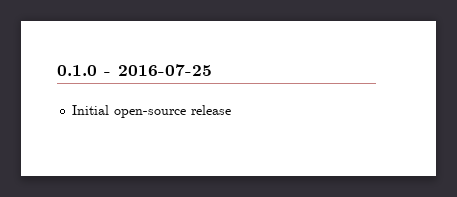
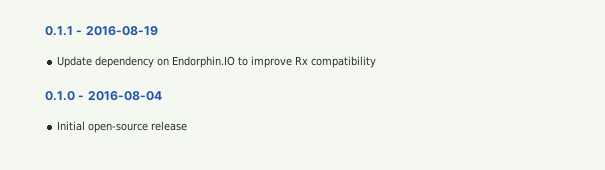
(57, 70) none -> [45,26,158,36] [57,56,377,68] 0.1.1 - 2016-08-19 // Update dependency on Endorphin.IO to improve Rx compatibility //
[118,64,212,76] 2016-07-25 -> [87,91,162,101] 2016-08-04

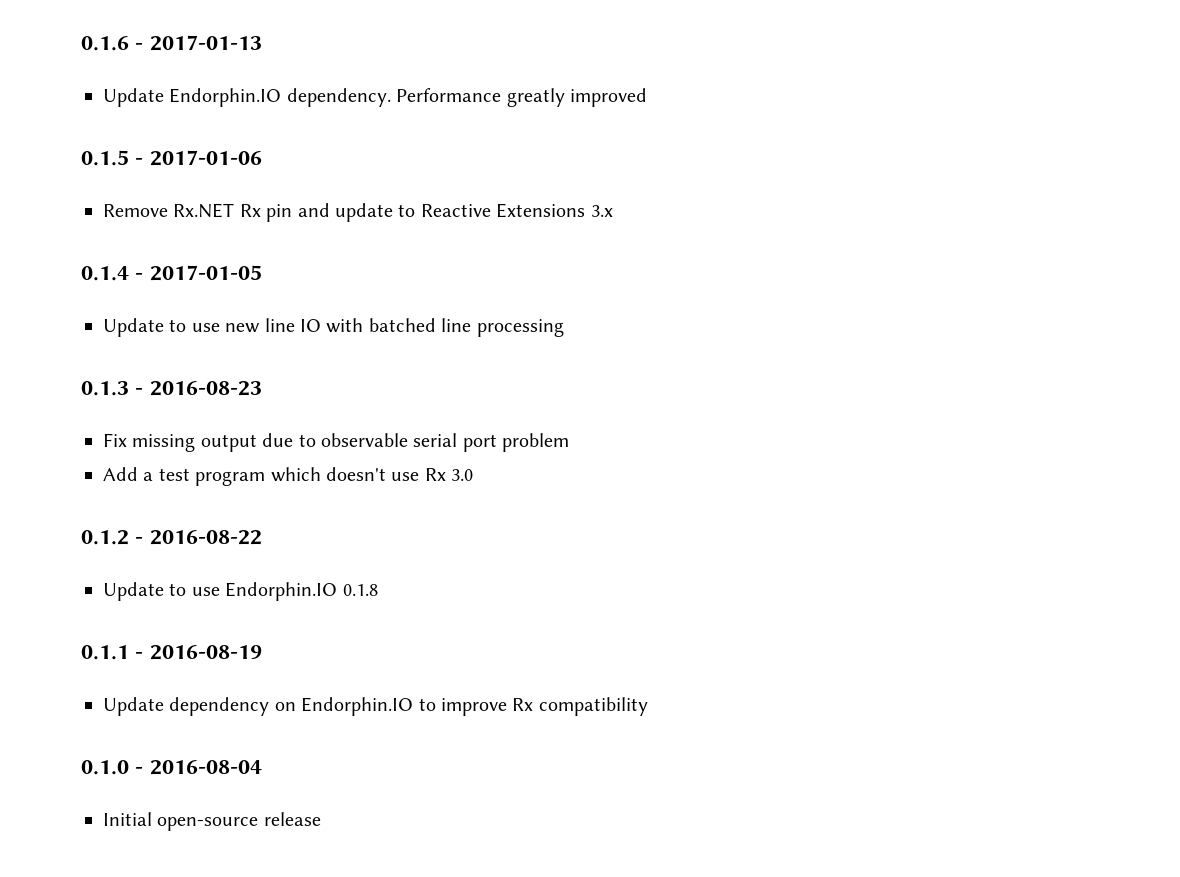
(45, 31) none -> [81,35,262,51] [103,88,647,107] [81,150,262,166] [103,203,613,222] [81,265,262,281] [103,318,564,337] [81,381,262,396] [103,433,570,452] [103,467,474,486] [81,530,262,545] [103,582,378,601] 0.1.6 - 2017-01-13 // Update Endorphin.IO dependency. Performance greatly improved // 0.1.5 - 2017-01-06 // Remove Rx.NET Rx pin and update to Reactive Extensions 3.x // 0.1.4 - 2017-01-05 // Update to use new line IO with batched line processing // 0.1.3 - 2016-08-23 // Fix missing output due to observable serial port problem // Add a test program which doesn't use Rx 3.0 // 0.1.2 - 2016-08-22 // Update to use Endorphin.IO 0.1.8 //

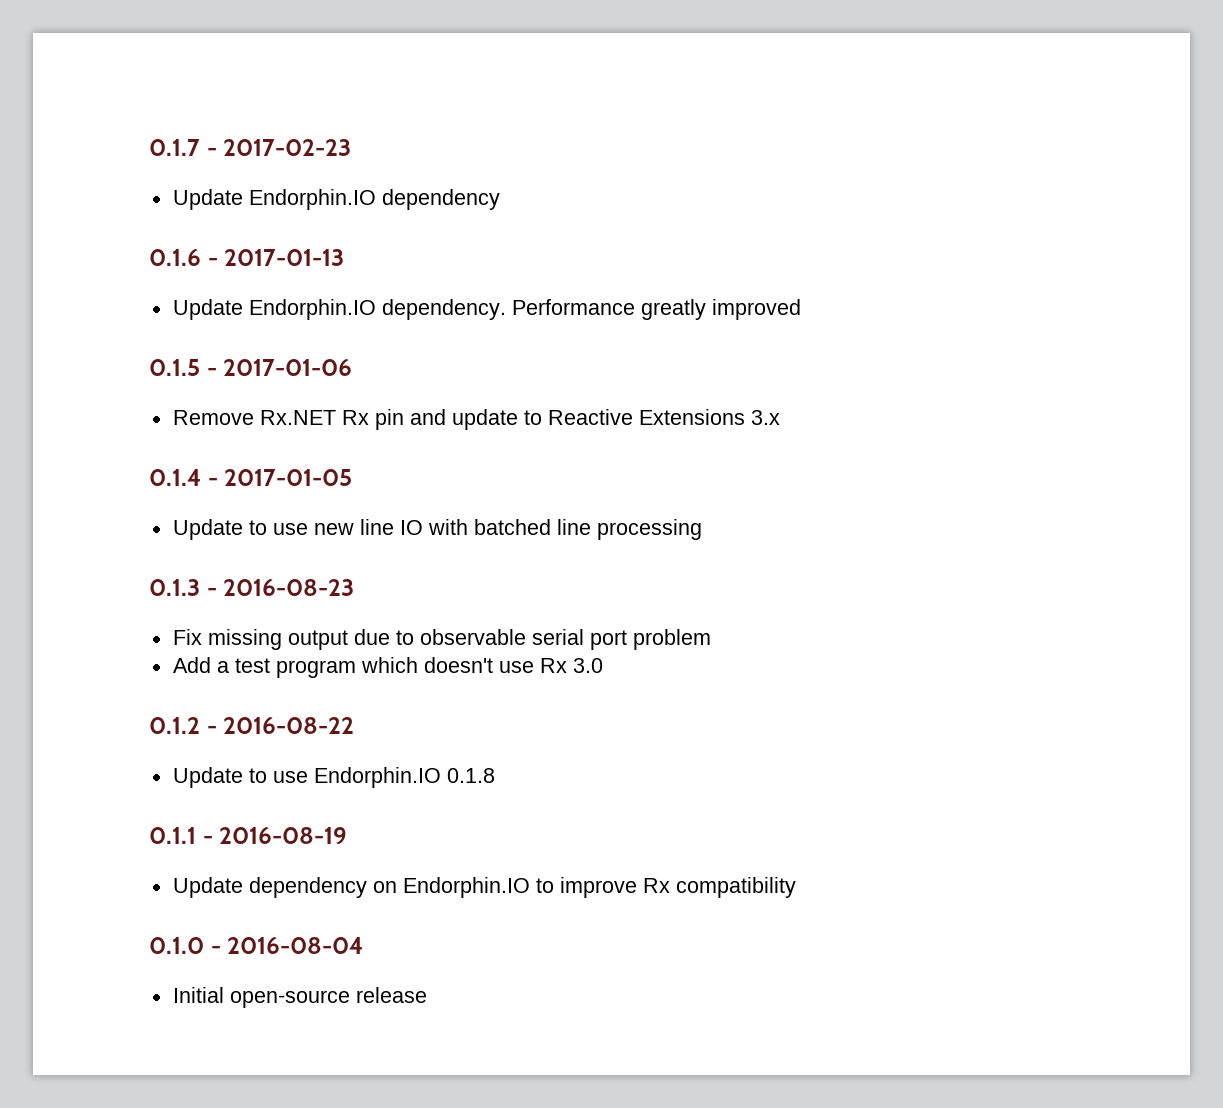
(81, 43) none -> [149,139,352,156] [172,189,500,210] 0.1.7 - 2017-02-23 // Update Endorphin.IO dependency //

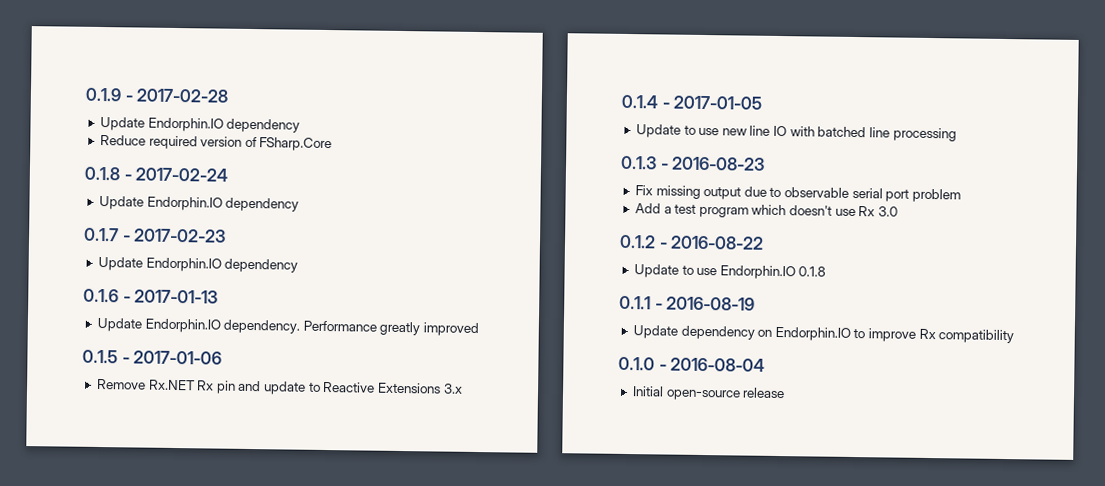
(149, 147) none -> [85,87,230,103] [99,116,301,133] [99,134,333,152] [84,166,229,182] [98,195,300,212] 0.1.9 - 2017-02-28 // Update Endorphin.IO dependency // Reduce required version of FSharp.Core // 0.1.8 - 2017-02-24 // Update Endorphin.IO dependency //

